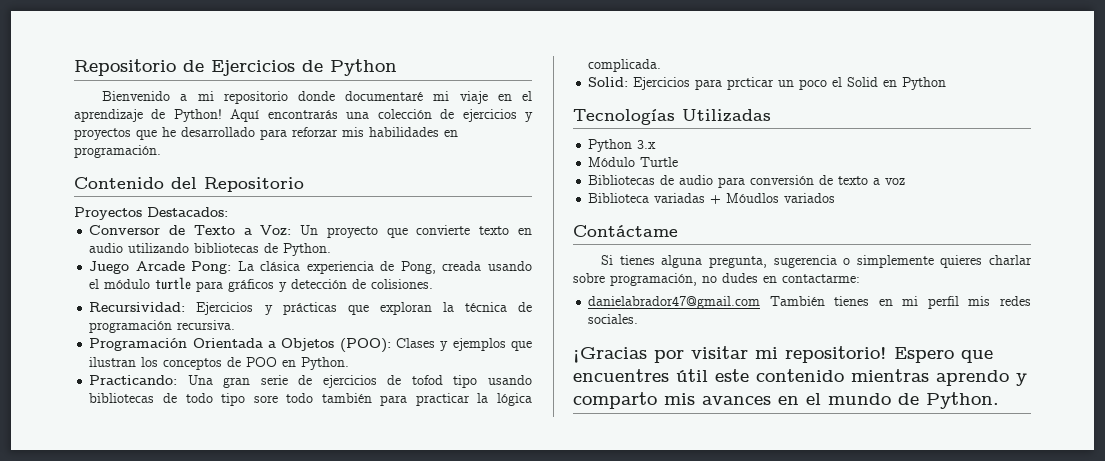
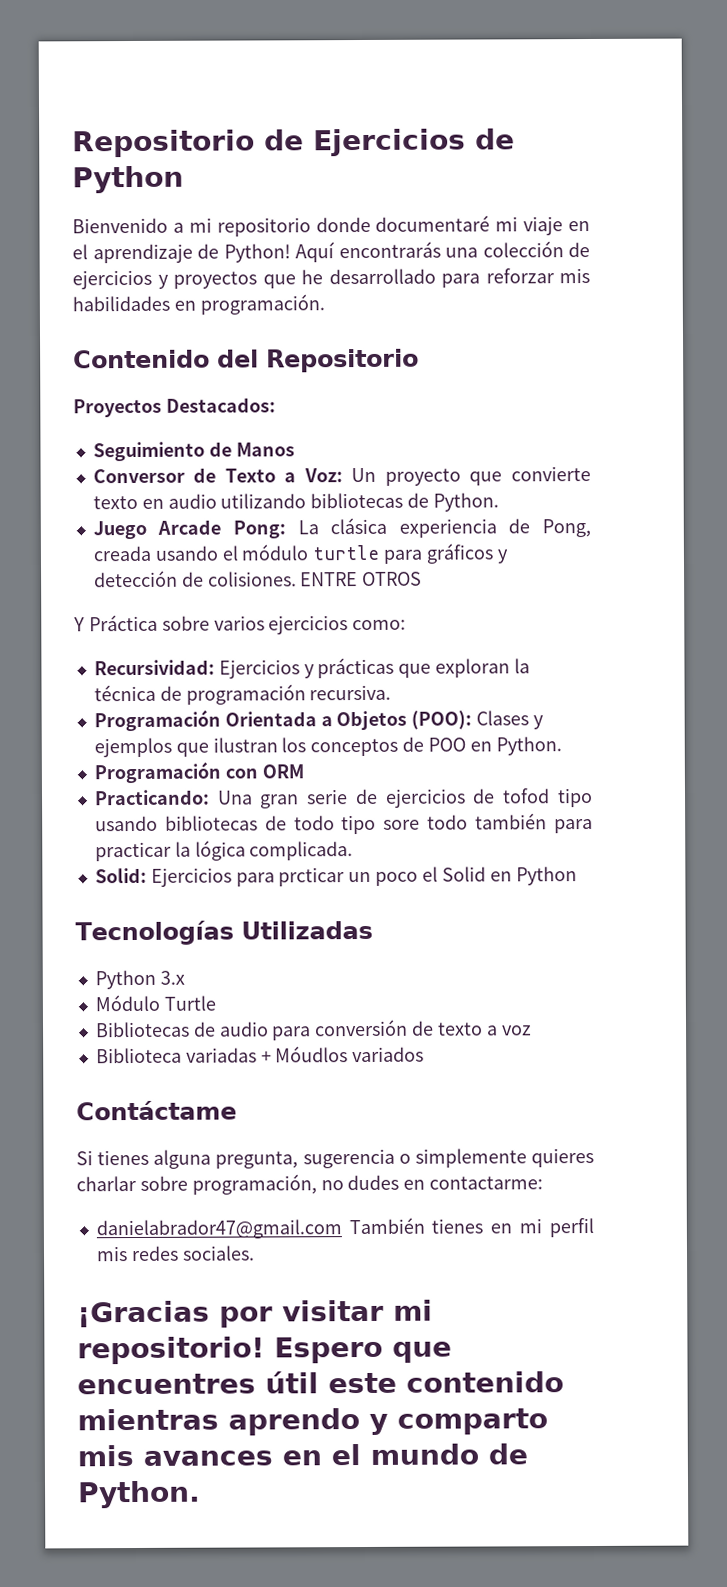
(228, 212) none -> [92,441,295,462] // Seguimiento de Manos
(434, 284) none -> [300,571,423,587] [73,614,407,635] ENTRE OTROS // Y Práctica sobre varios ejercicios como:
(350, 363) none -> [93,761,304,784] // Programación con ORM

